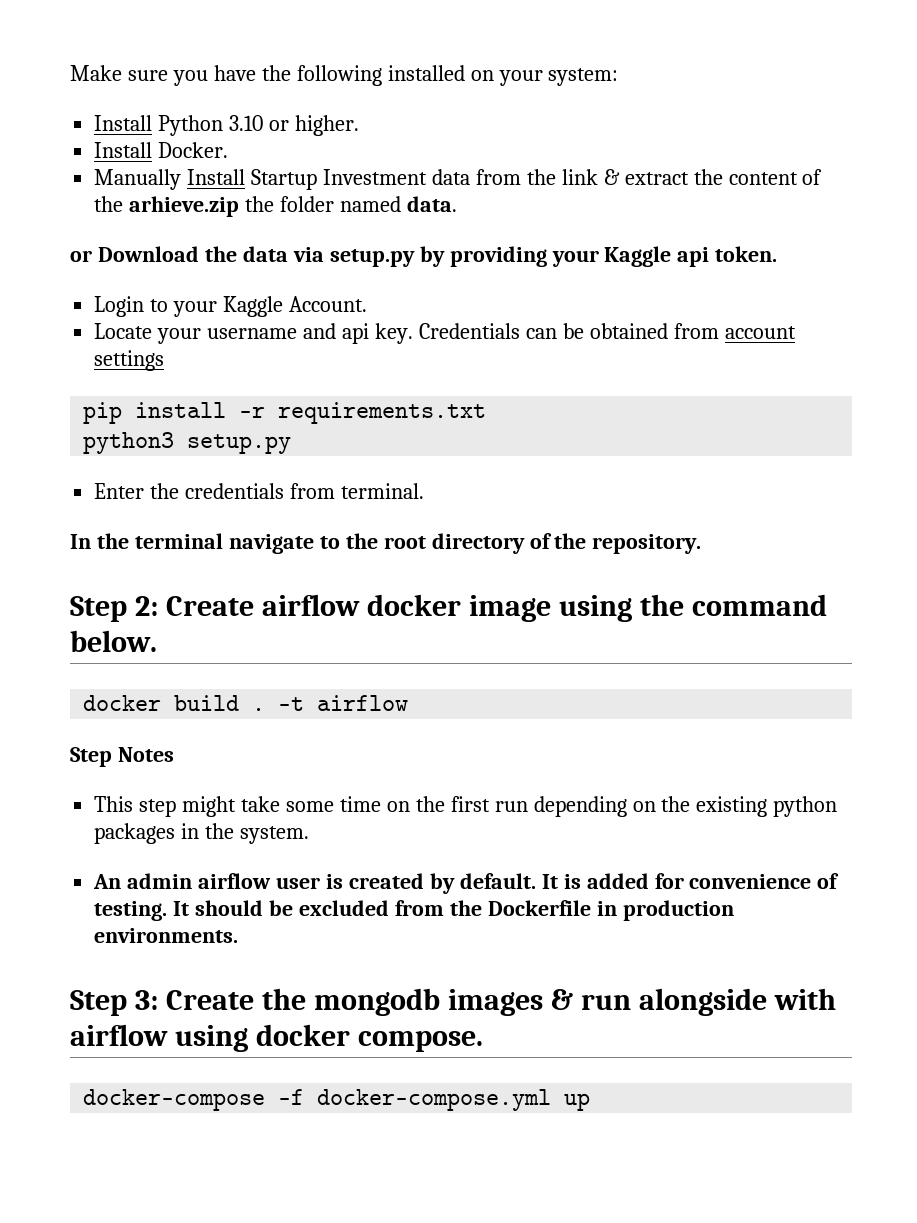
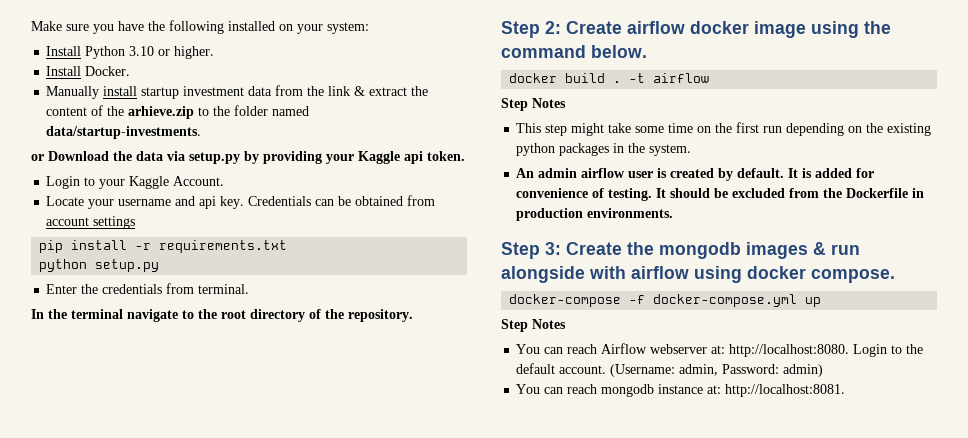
[187,169,428,190] Install Startup Investment -> [103,86,245,99] install startup investment
(240, 206) none -> [198,107,210,116] to
[406,196,457,212] data. -> [46,126,202,139] data/startup-investments.
[83,432,175,454] python3 -> [39,259,88,272] python
(591, 1102) none -> [501,319,566,332] [516,343,924,357] [516,363,824,377] [516,384,846,397] // Step Notes // You can reach Airflow webserver at: http://localhost:8080. Login to the default account. (Username: admin, Password: admin) // You can reach mongodb instance at: http://localhost:8081.

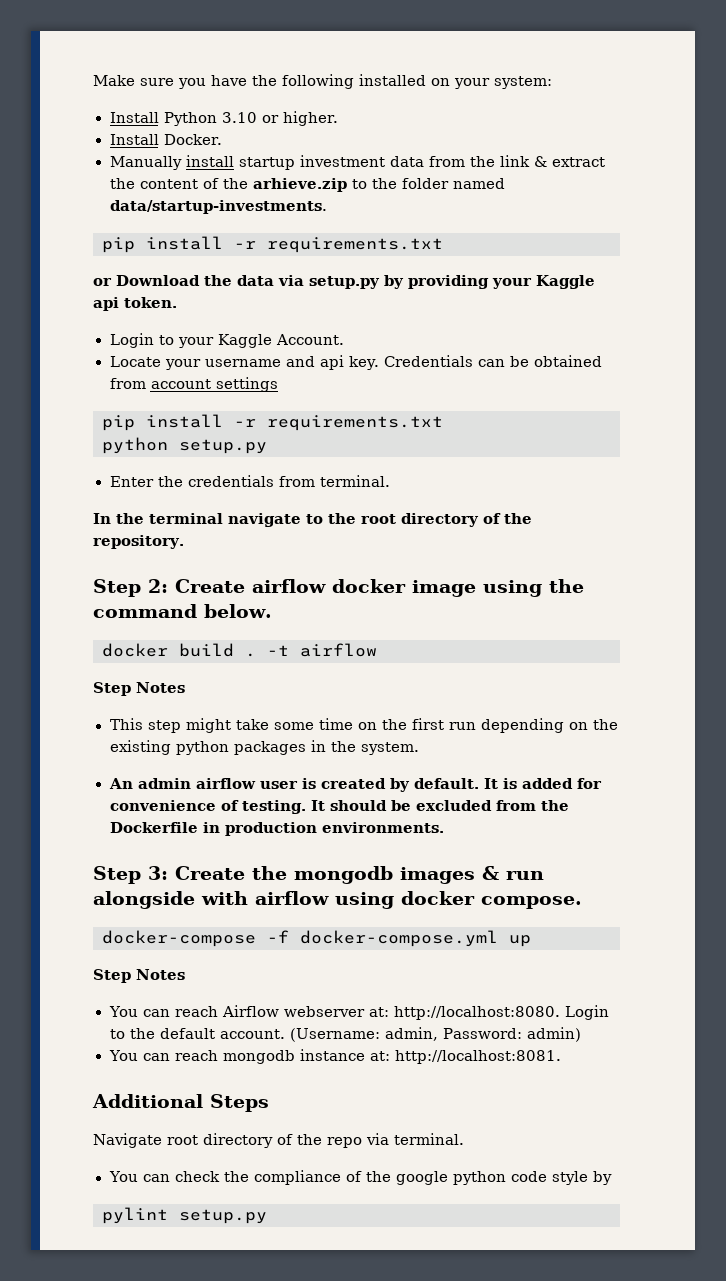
(202, 132) none -> [102,236,443,253] // pip install -r requirements.txt
(846, 390) none -> [92,1094,269,1112] [93,1133,464,1148] [108,1170,613,1185] [102,1207,267,1224] // Additional Steps // Navigate root directory of the repo via terminal. // You can check the compliance of the google python code style by // pylint setup.py

